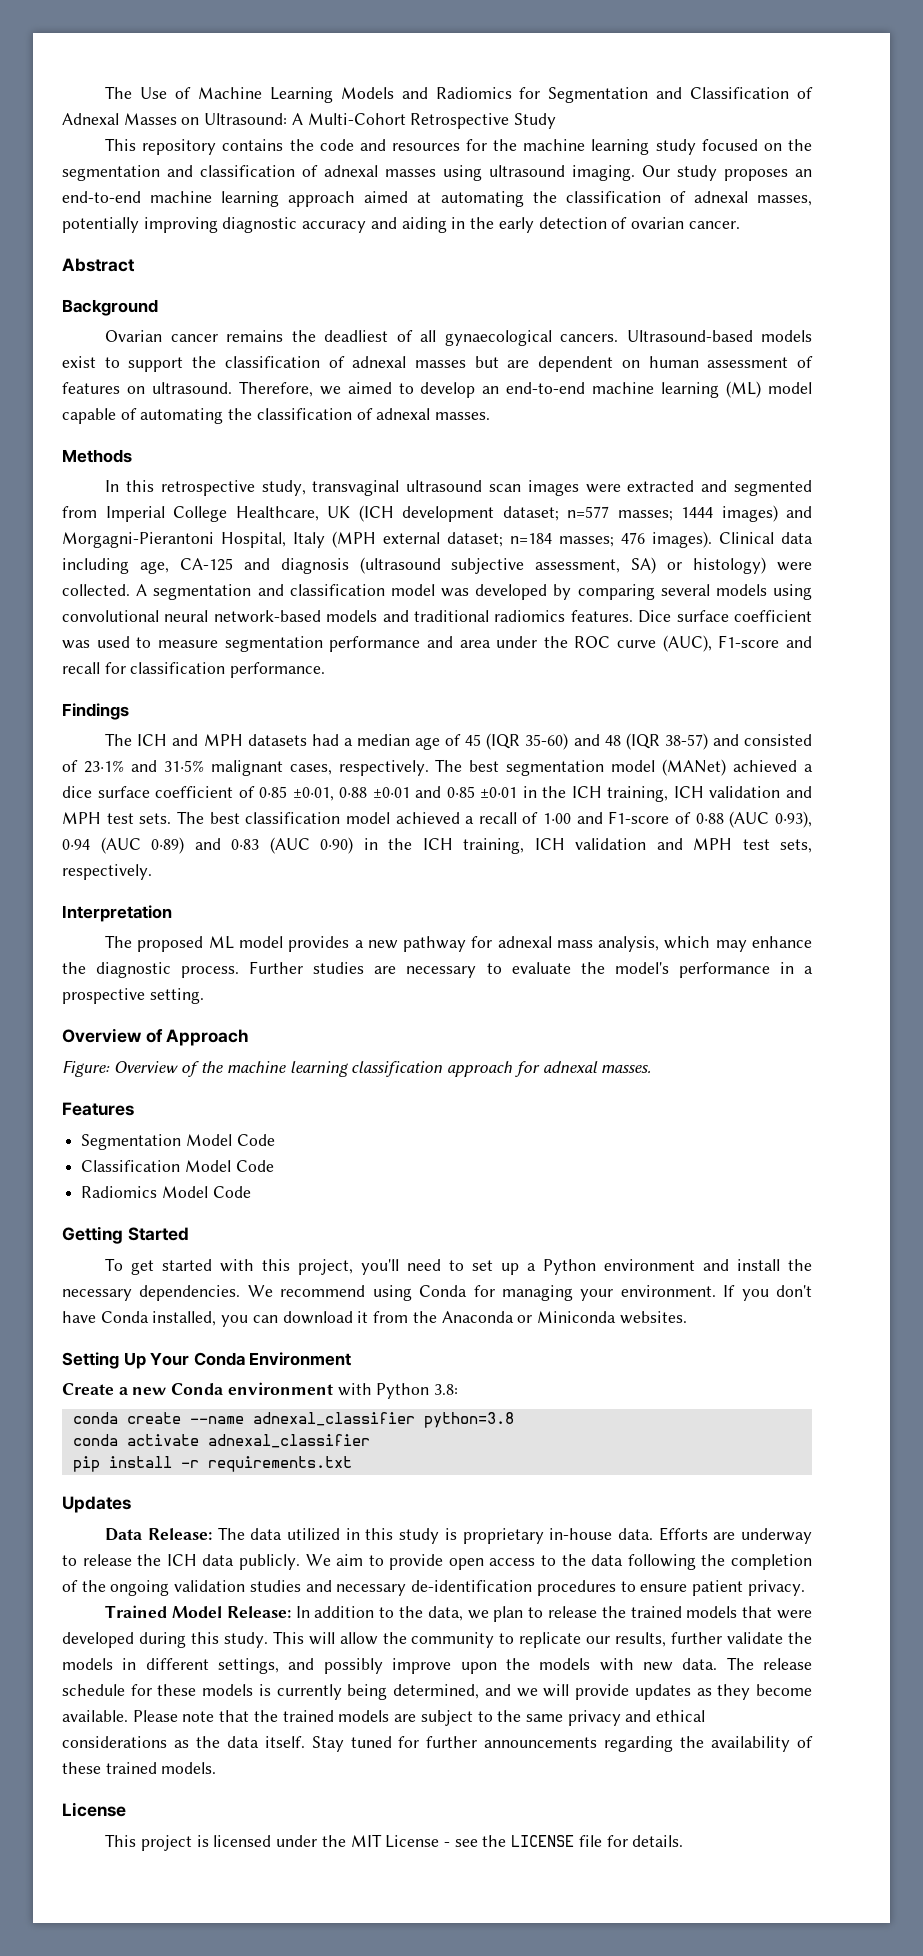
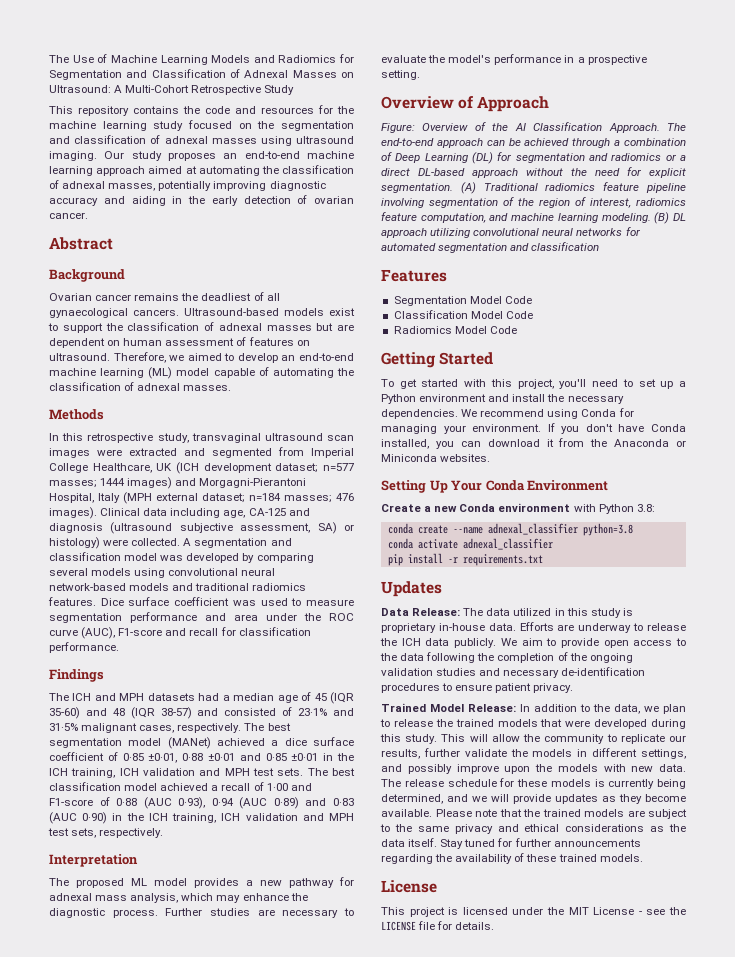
[226,1061,652,1077] machine learning classification approach for adnexal masses. -> [514,122,686,133] [381,138,686,148] [381,152,686,164] [381,167,686,178] [381,182,686,194] [381,197,686,208] [381,212,686,224] [381,227,641,238] [381,242,600,253] AI Classification Approach. The end-to-end approach can be achieved through a combination of Deep Learning (DL) for segmentation and radiomics or a direct DL-based approach without the need for explicit segmentation. (A) Traditional radiomics feature pipeline involving segmentation of the region of interest, radiomics feature computation, and machine learning modeling. (B) DL approach utilizing convolutional neural networks for automated segmentation and classification

